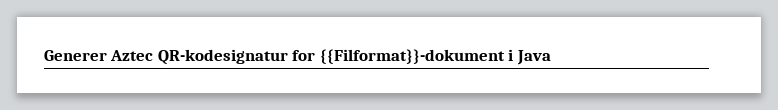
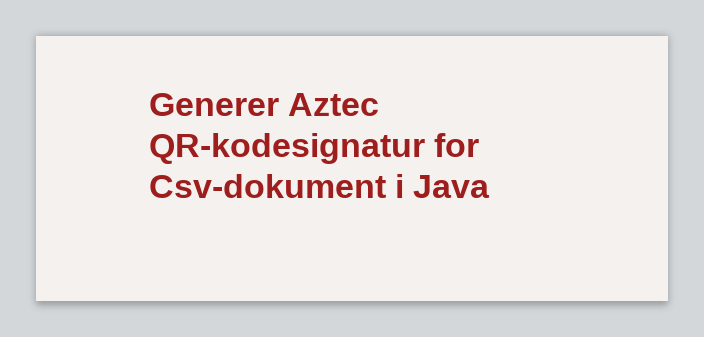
[319,49,505,64] {{Filformat}}-dokument -> [149,174,386,198] Csv-dokument

